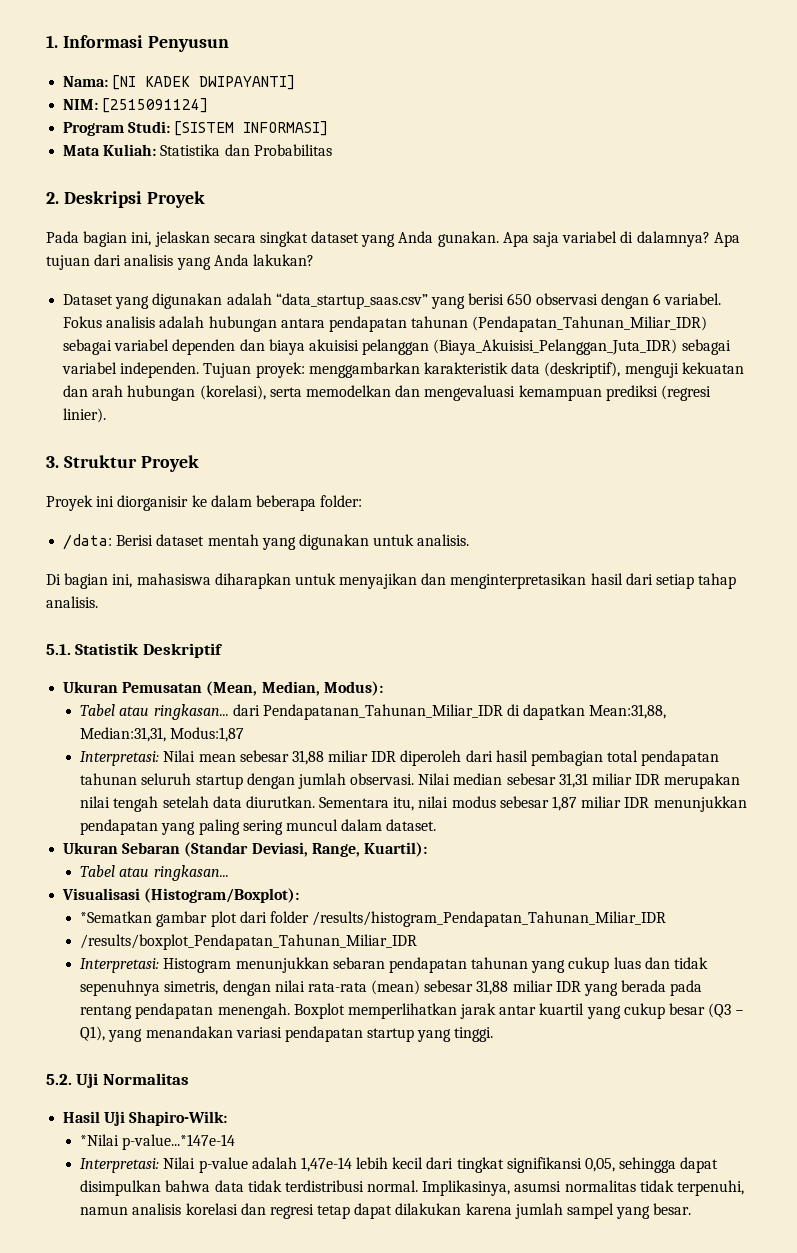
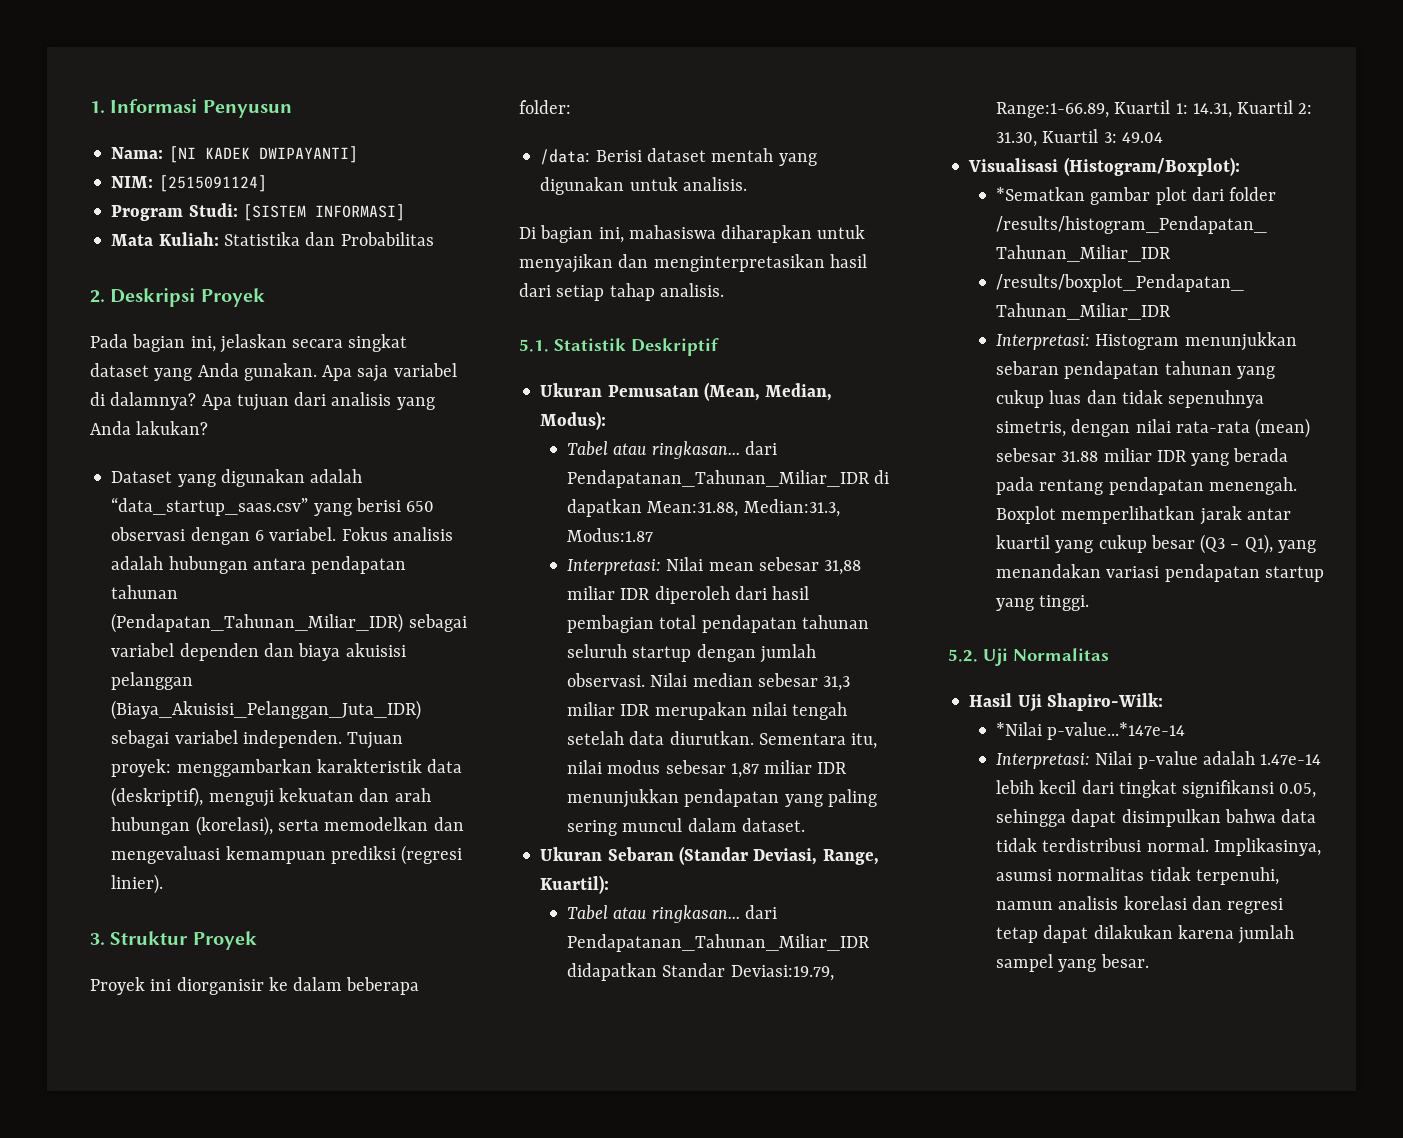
[589,704,667,719] [80,727,245,742] Mean:31,88, Median:31,31, Modus:1,87 -> [647,499,840,517] [567,528,654,542] Mean:31.88, Median:31.3, Modus:1.87
[558,773,588,788] 31,31 -> [823,676,851,691] 31,3
(229, 873) none -> [744,905,777,919] [567,934,871,952] [567,963,834,981] [996,100,1313,118] [996,129,1163,147] dari Pendapatanan_Tahunan_Miliar_IDR didapatkan Standar Deviasi:19.79, Range:1-66.89, Kuartil 1: 14.31, Kuartil 2: 31.30, Kuartil 3: 49.04
[476,980,509,995] 31,88 -> [1061,451,1099,462] 31.88
[300,1157,352,1172] 1,47e-14 -> [1260,754,1322,765] 1.47e-14
[584,1158,615,1172] 0,05, -> [1279,783,1317,798] 0.05,

